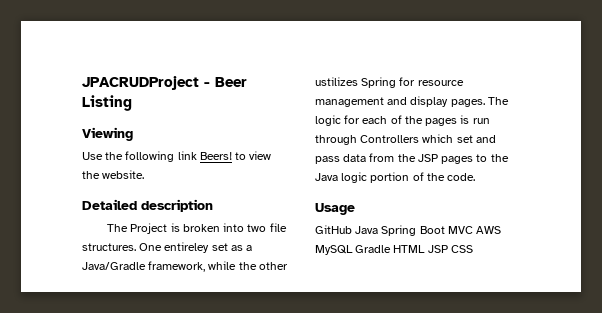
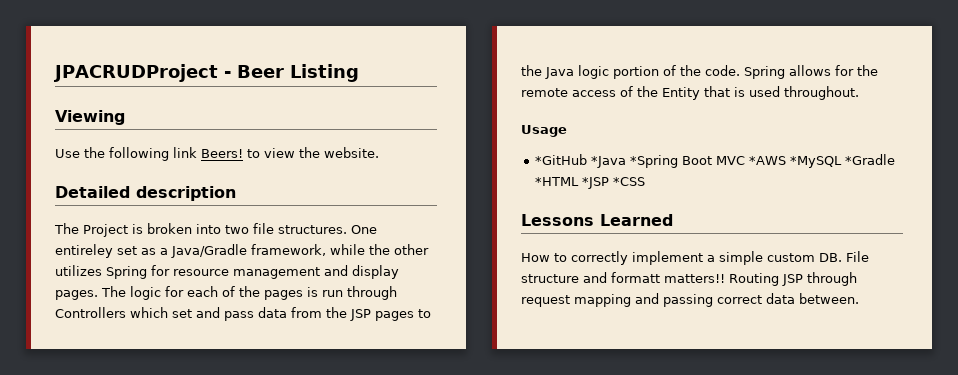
[315,77,358,86] ustilizes -> [55,265,102,276] utilizes
[315,203,355,215] [315,225,502,236] [315,245,473,255] // Usage // GitHub Java Spring Boot MVC AWS MySQL Gradle HTML JSP CSS -> [744,65,878,79] [521,86,859,100] [521,125,567,137] [534,154,895,168] [534,177,645,189] [521,214,673,226] [521,251,869,265] [521,272,857,286] [521,293,859,307] Spring allows for the remote access of the Entity that is used throughout. // Usage // *GitHub *Java *Spring Boot MVC *AWS *MySQL *Gradle *HTML *JSP *CSS // Lessons Learned // How to correctly implement a simple custom DB. File structure and formatt matters!! Routing JSP through request mapping and passing correct data between.

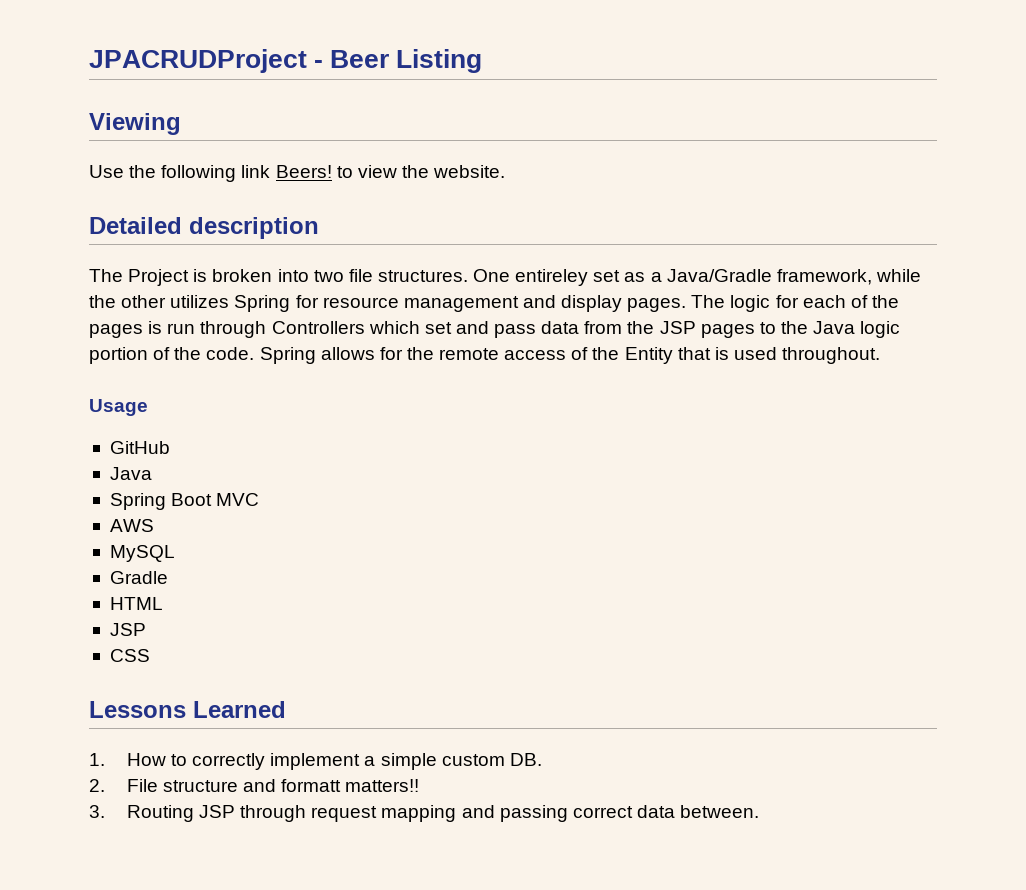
[534,154,678,168] *GitHub *Java *Spring -> [109,441,170,454] [109,467,152,480] [109,493,166,510] GitHub // Java // Spring
[748,154,895,168] [534,177,645,189] *AWS *MySQL *Gradle *HTML *JSP *CSS -> [109,519,154,532] [109,545,175,562] [109,571,168,584] [109,597,163,610] [109,623,146,636] [109,649,150,662] // AWS // MySQL // Gradle // HTML // JSP // CSS
(673, 220) none -> [89,753,105,766] 1.
(842, 257) none -> [89,779,105,792] // 2.
(725, 278) none -> [89,805,105,818] // 3.

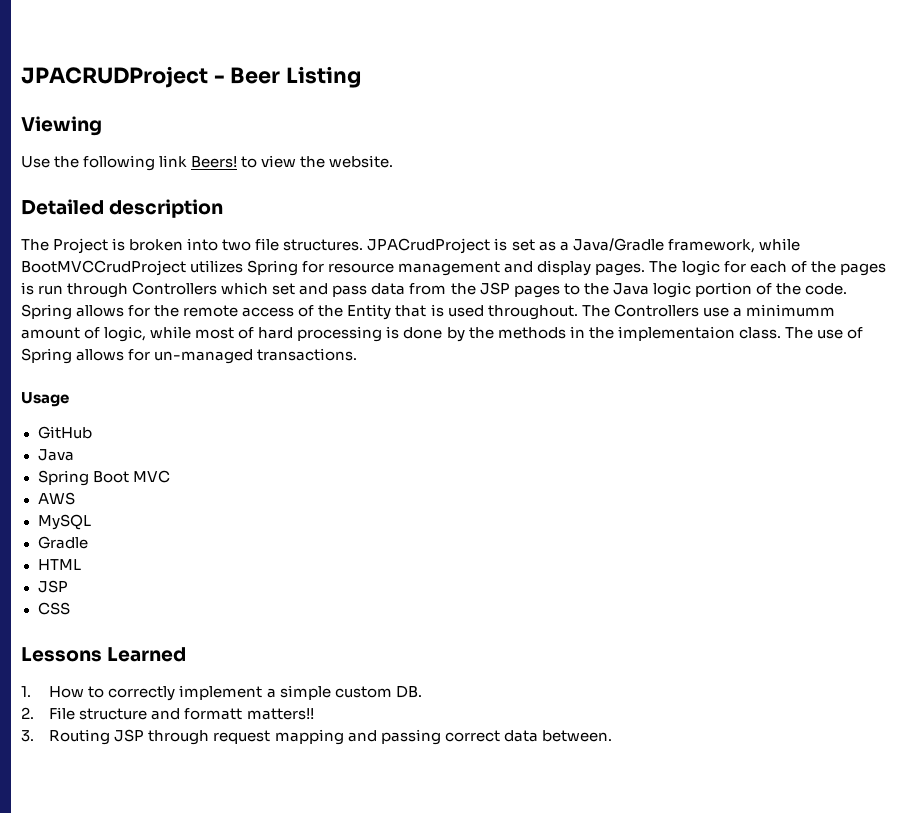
[473,269,589,286] One entireley -> [367,238,508,254] JPACrudProject is
[89,295,167,308] the other -> [21,260,186,276] BootMVCCrudProject
(881, 355) none -> [581,304,835,317] [21,326,863,342] [21,348,358,364] The Controllers use a minimumm amount of logic, while most of hard processing is done by the methods in the implementaion class. The use of Spring allows for un-managed transactions.

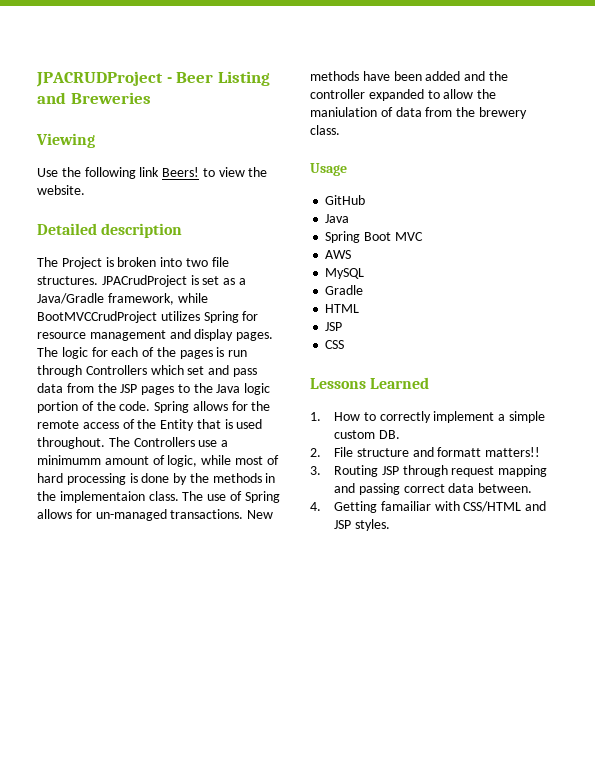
(362, 77) none -> [37,92,151,104] and Breweries
(358, 354) none -> [247,510,274,519] [310,71,508,81] [310,89,497,101] [310,107,527,119] [310,125,340,135] New methods have been added and the controller expanded to allow the maniulation of data from the brewery class.
(612, 736) none -> [310,501,547,513] [334,519,390,531] // 4. Getting famailiar with CSS/HTML and JSP styles.

